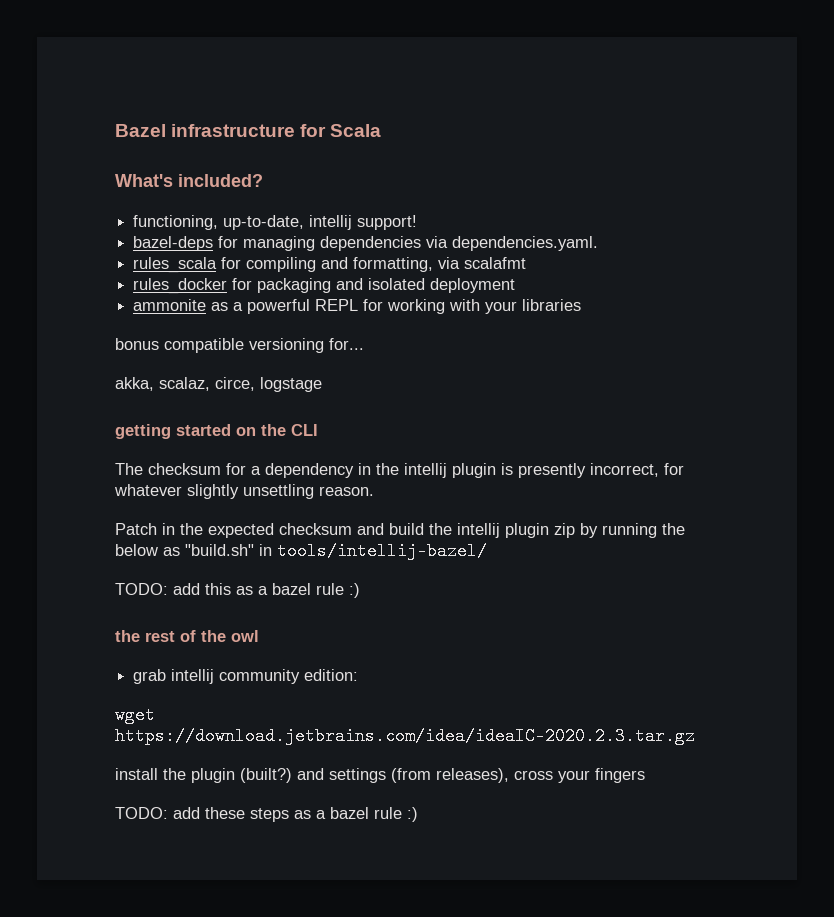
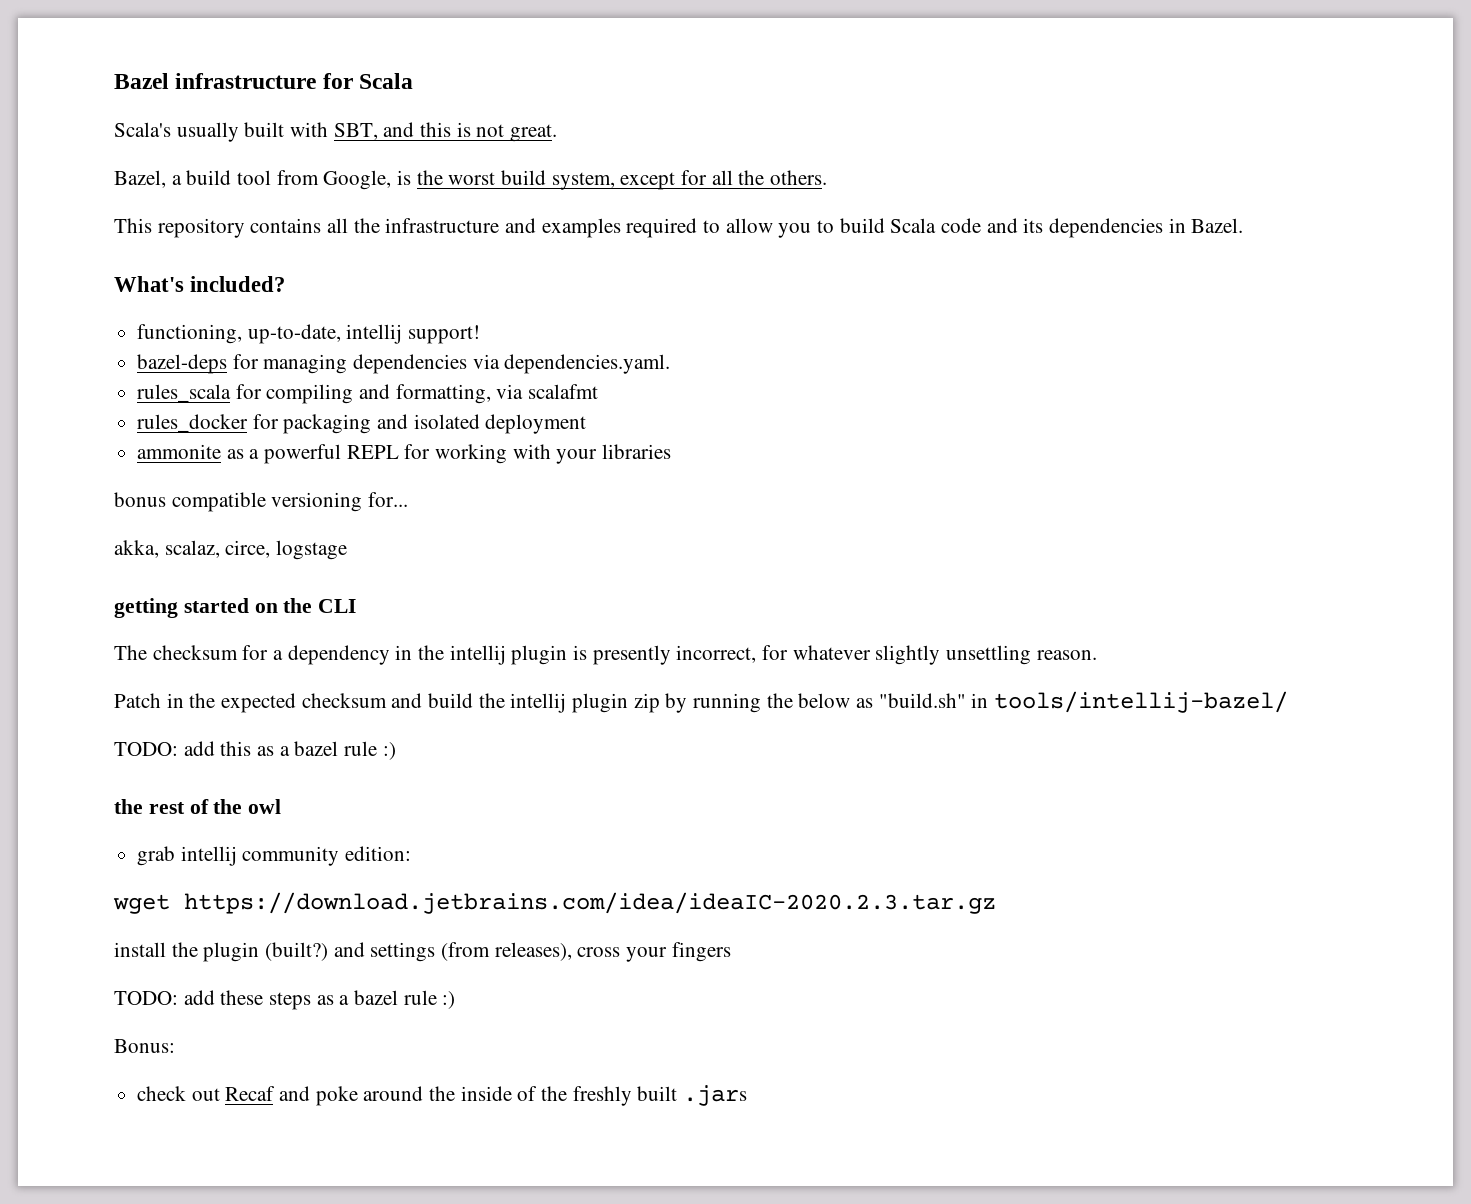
(382, 130) none -> [114,122,558,142] [114,170,828,190] [114,218,1244,238] // Scala's usually built with SBT, and this is not great. // Bazel, a build tool from Google, is the worst build system, except for all the others. // This repository contains all the infrastructure and examples required to allow you to build Scala code and its dependencies in Bazel.
(418, 814) none -> [114,1039,175,1053] [137,1085,748,1106] // Bonus: // check out Recaf and poke around the inside of the freshly built .jars

